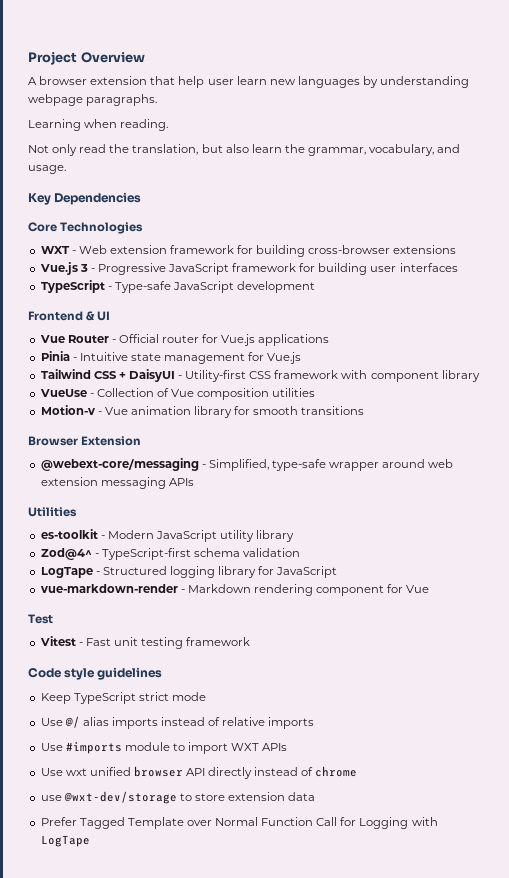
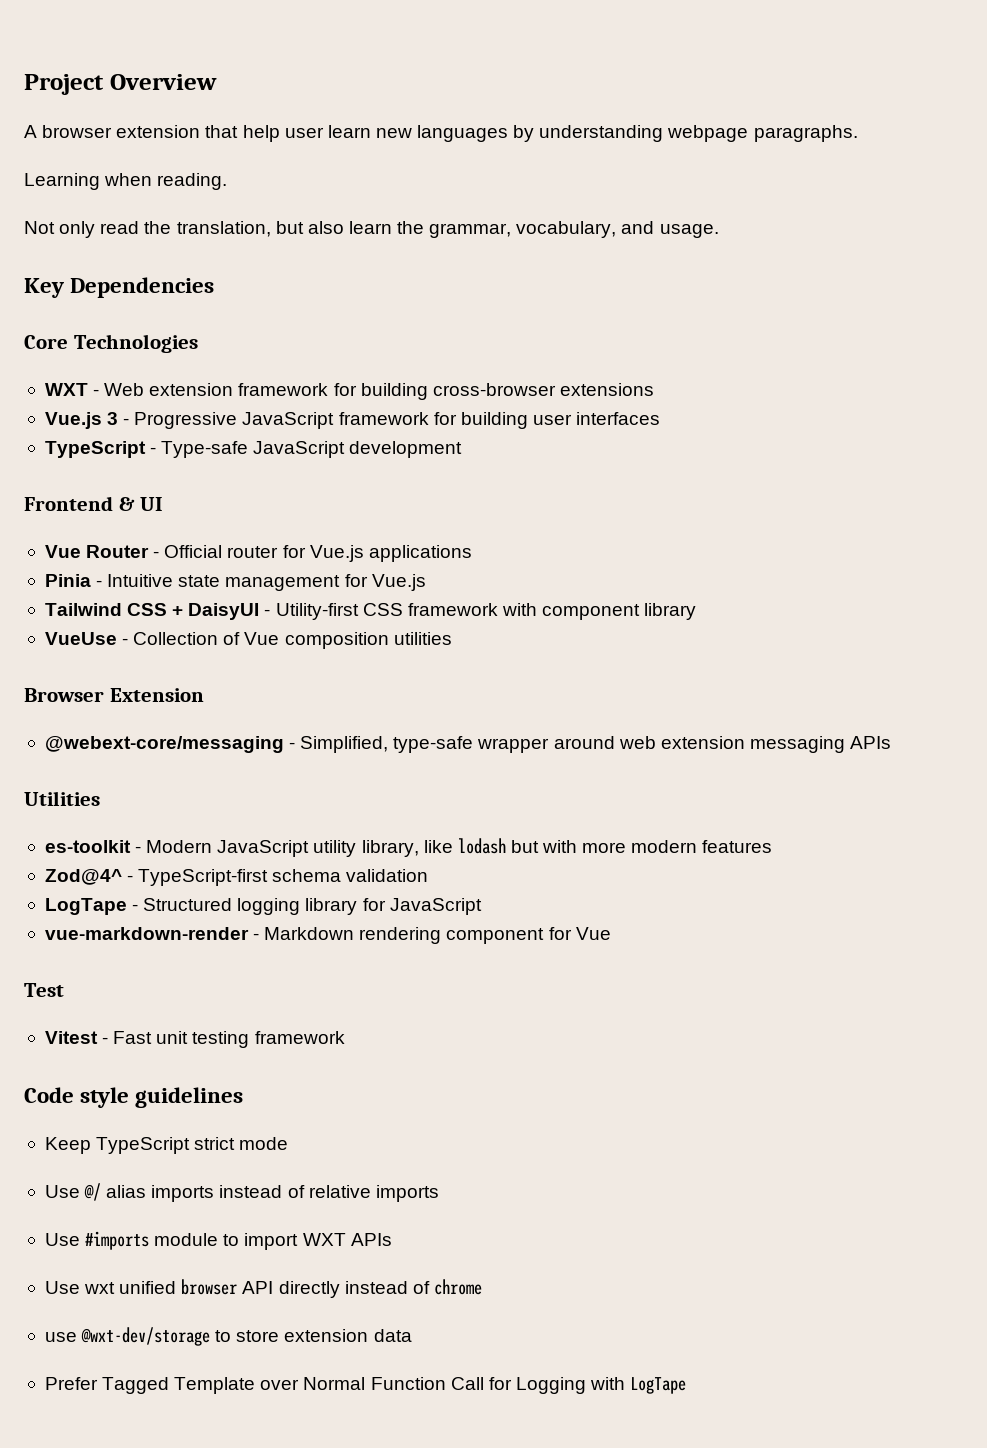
[40,405,365,418] // Motion-v - Vue animation library for smooth transitions -> (452, 638) none
[256,530,295,542] library -> [361,838,773,857] library, like lodash but with more modern features

